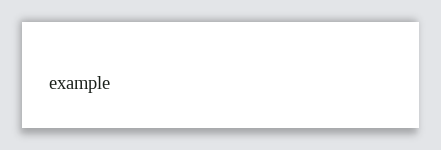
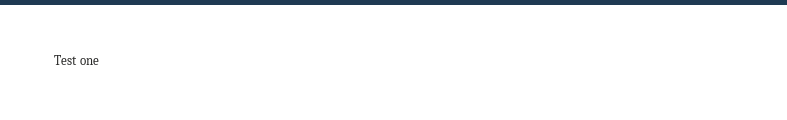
[49,76,110,93] example -> [54,55,99,65] Test one

